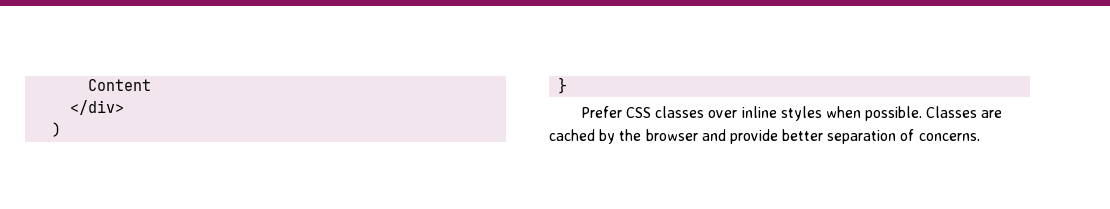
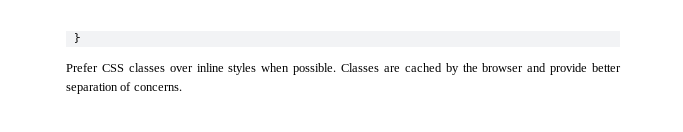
[88,79,152,91] [70,100,125,115] [52,122,62,137] Content // </div> // ) // -> (73, 38) none

